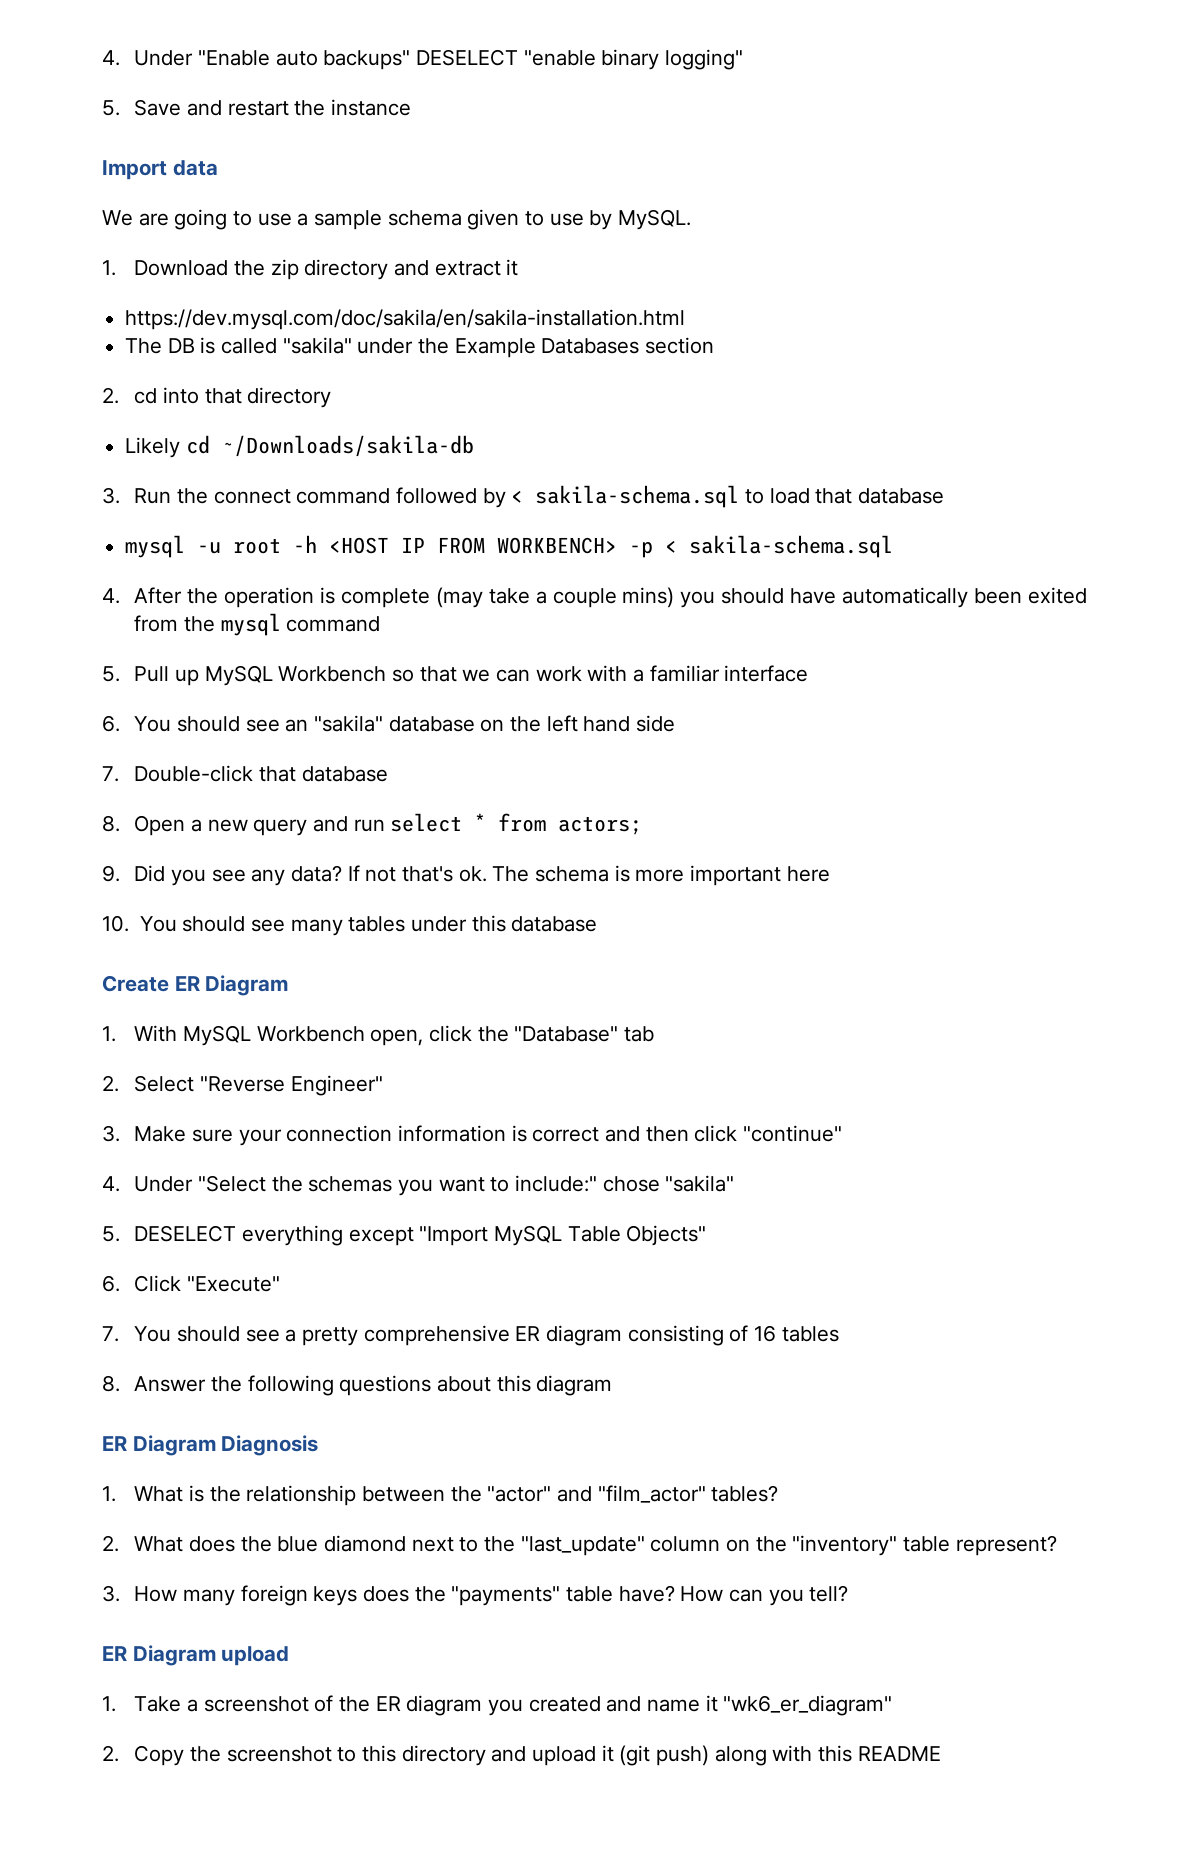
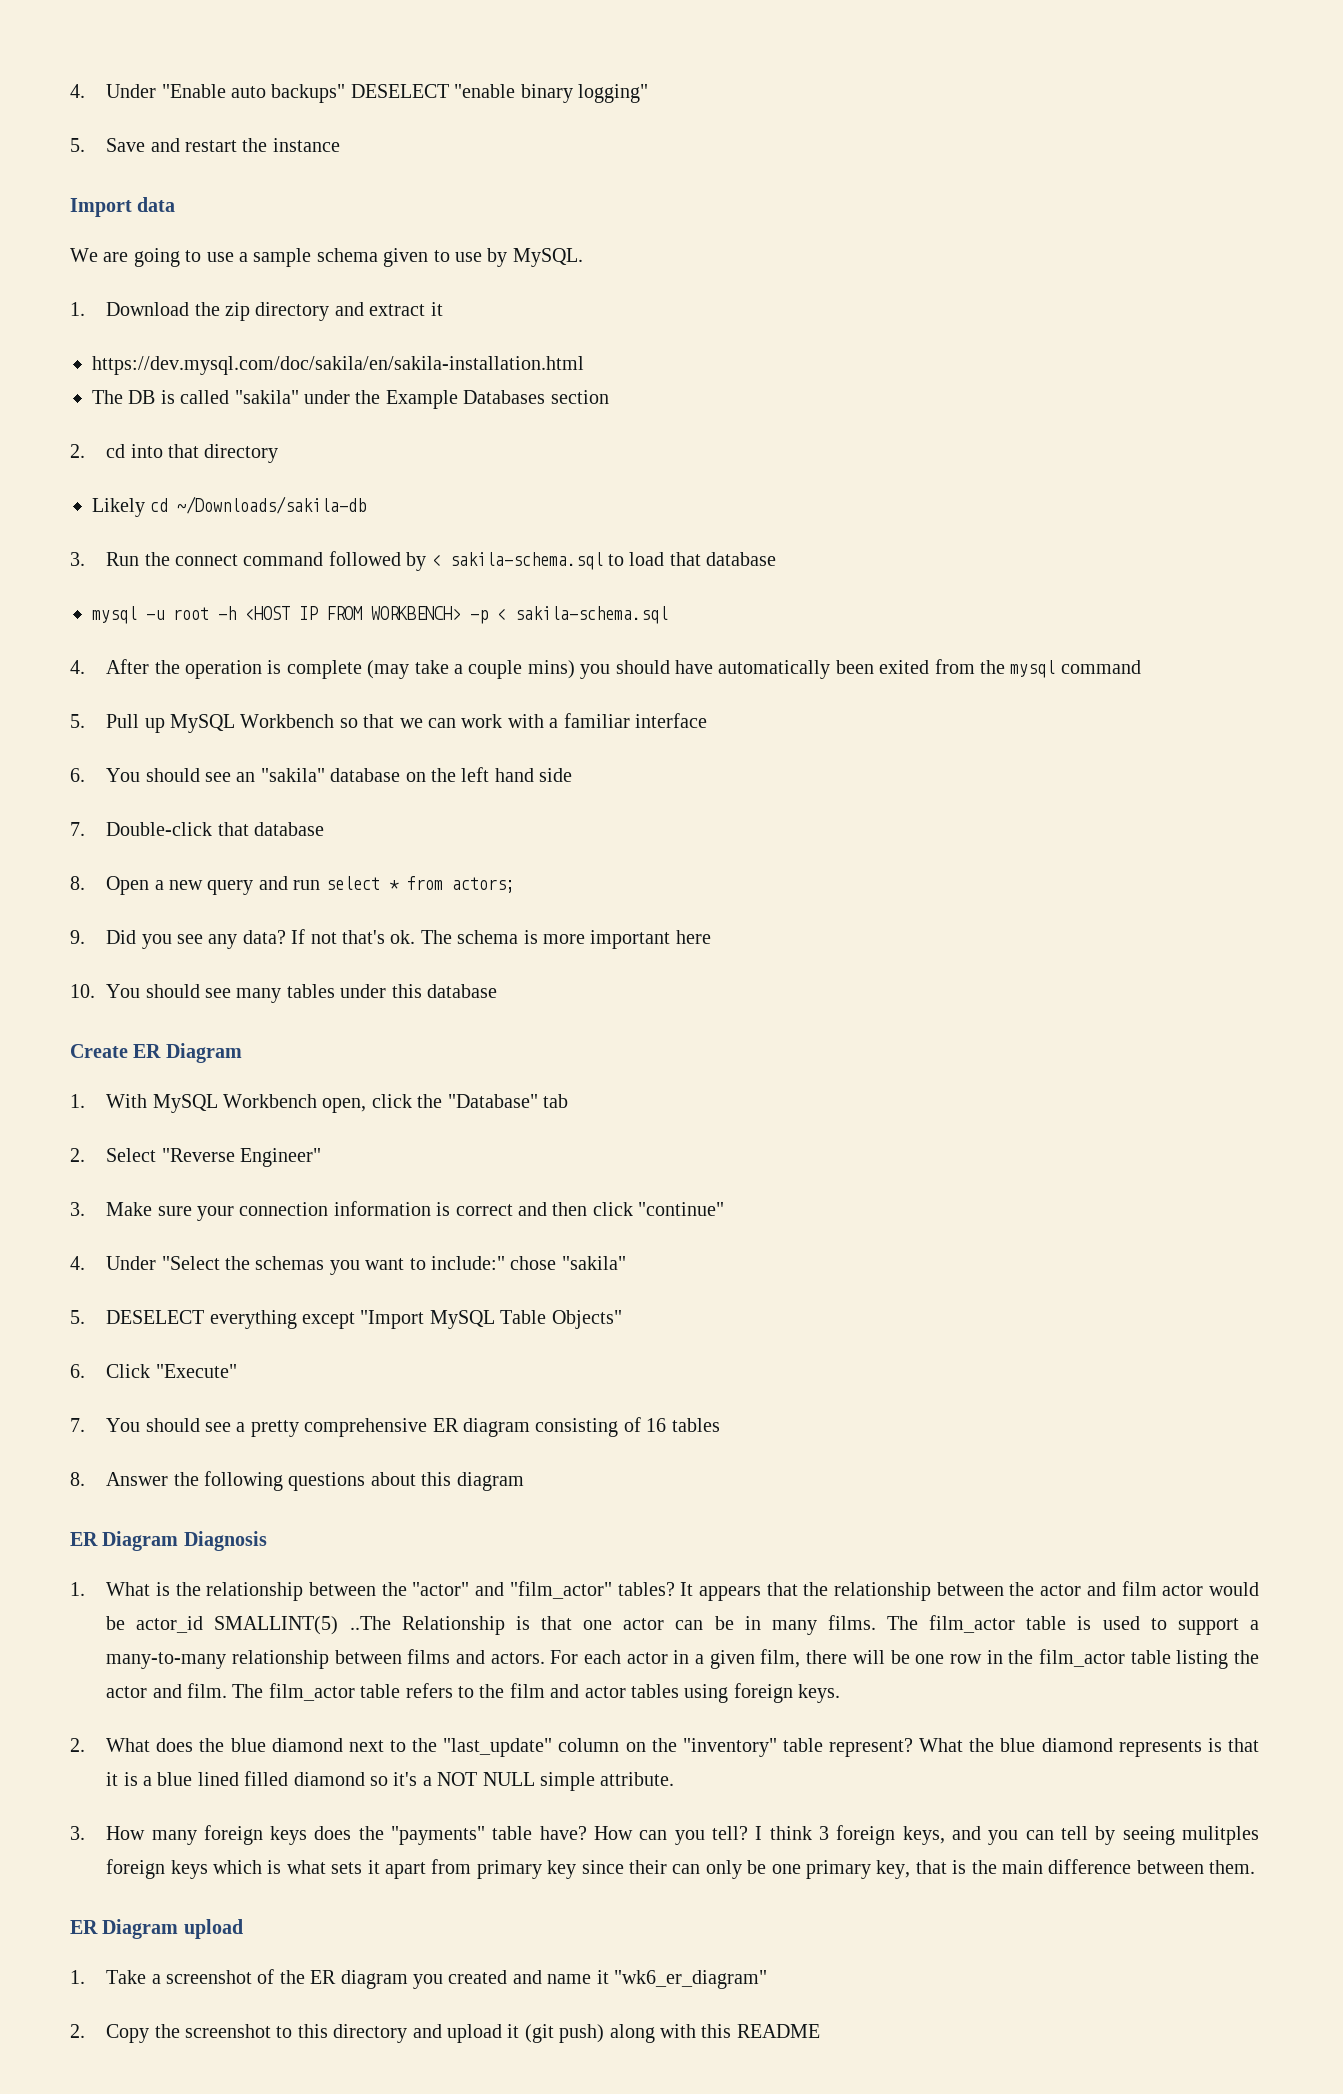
(779, 1493) none -> [680,1581,1260,1601] [106,1615,1259,1635] [106,1649,1259,1669] [106,1683,841,1703] It appears that the relationship between the actor and film actor would be actor_id SMALLINT(5) ..The Relationship is that one actor can be in many films. The film_actor table is used to support a many-to-many relationship between films and actors. For each actor in a given film, there will be one row in the film_actor table listing the actor and film. The film_actor table refers to the film and actor tables using foreign keys.
(1057, 1545) none -> [919,1738,1260,1757] [106,1771,675,1791] What the blue diamond represents is that it is a blue lined filled diamond so it's a NOT NULL simple attribute.
(849, 1593) none -> [755,1825,1260,1845] [106,1859,1256,1879] I think 3 foreign keys, and you can tell by seeing mulitples foreign keys which is what sets it apart from primary key since their can only be one primary key, that is the main difference between them.

